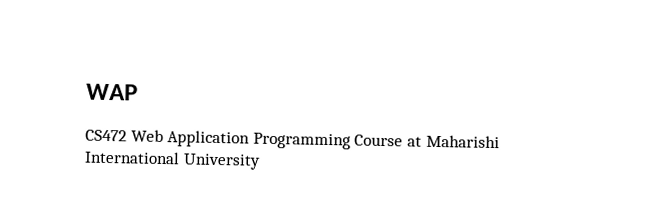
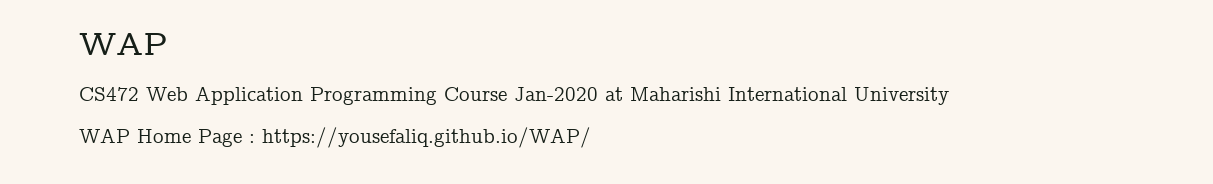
(404, 140) none -> [514,87,598,101] Jan-2020
(261, 161) none -> [79,127,591,148] // WAP Home Page : https://yousefaliq.github.io/WAP/

